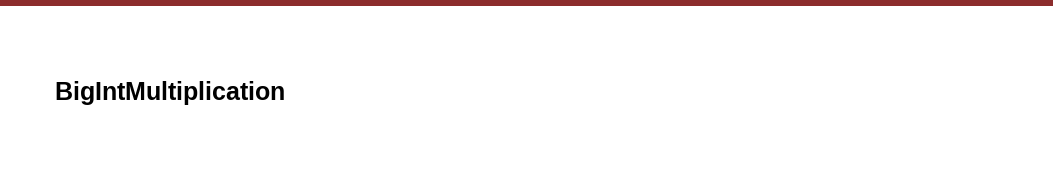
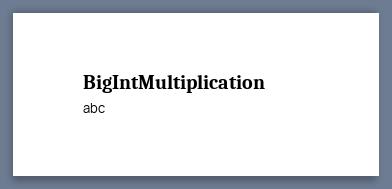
(285, 93) none -> [83,103,105,113] // abc

